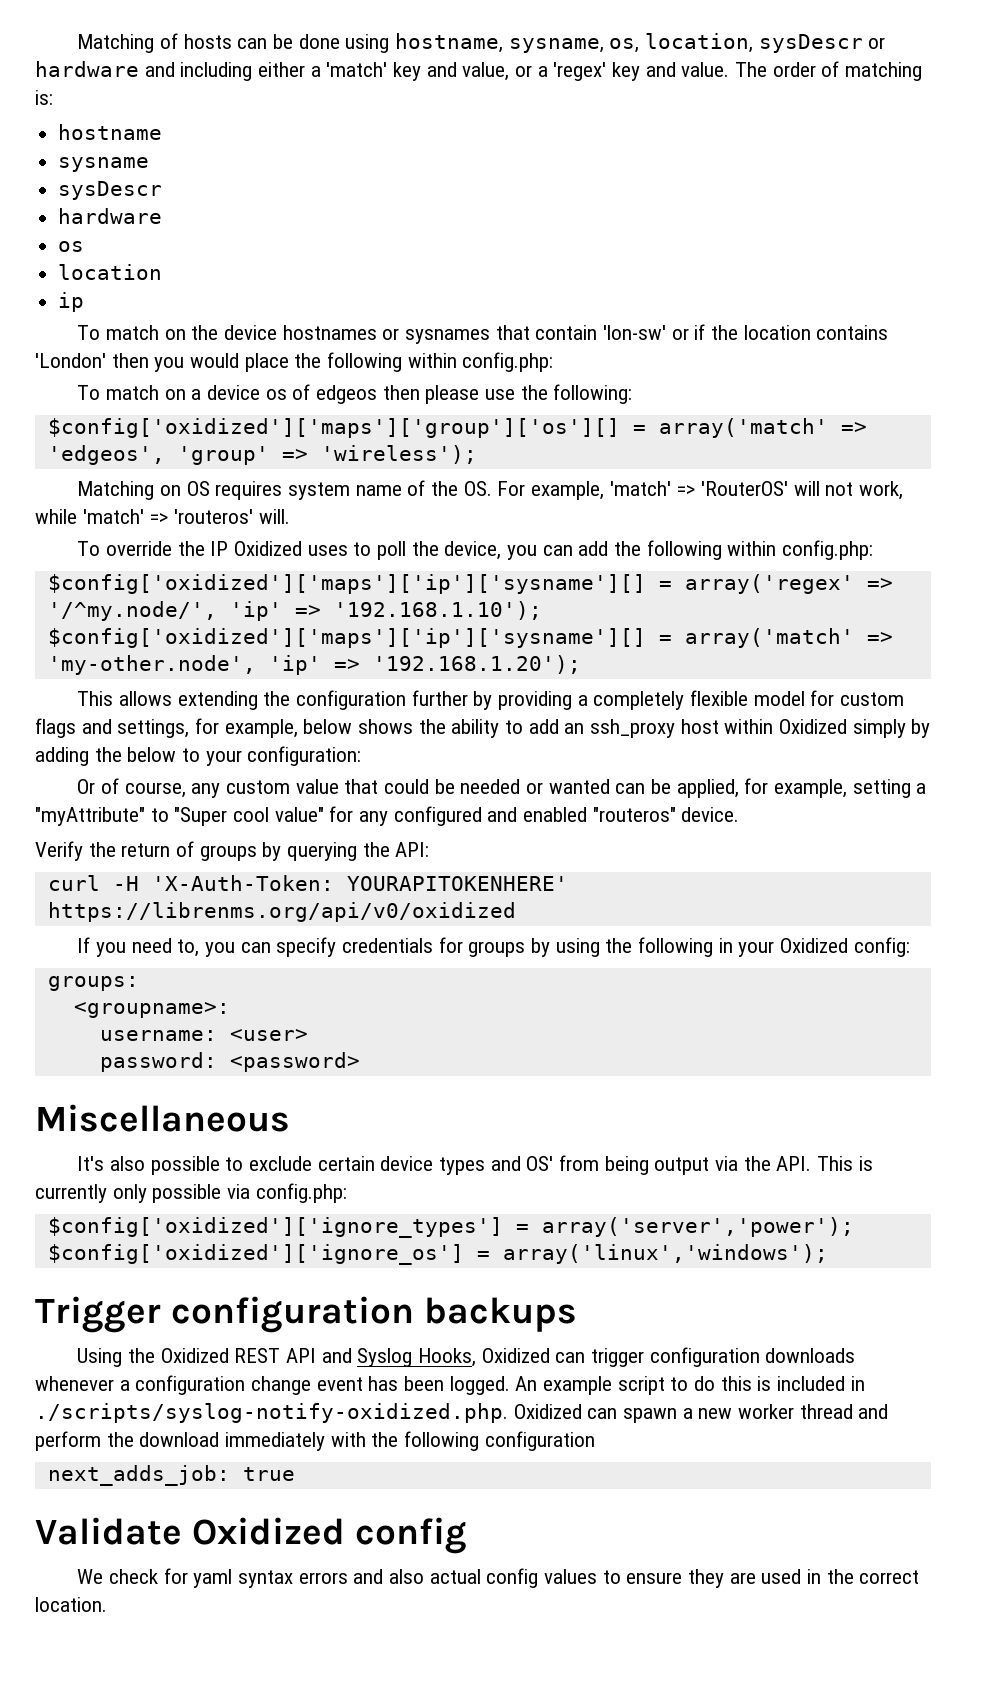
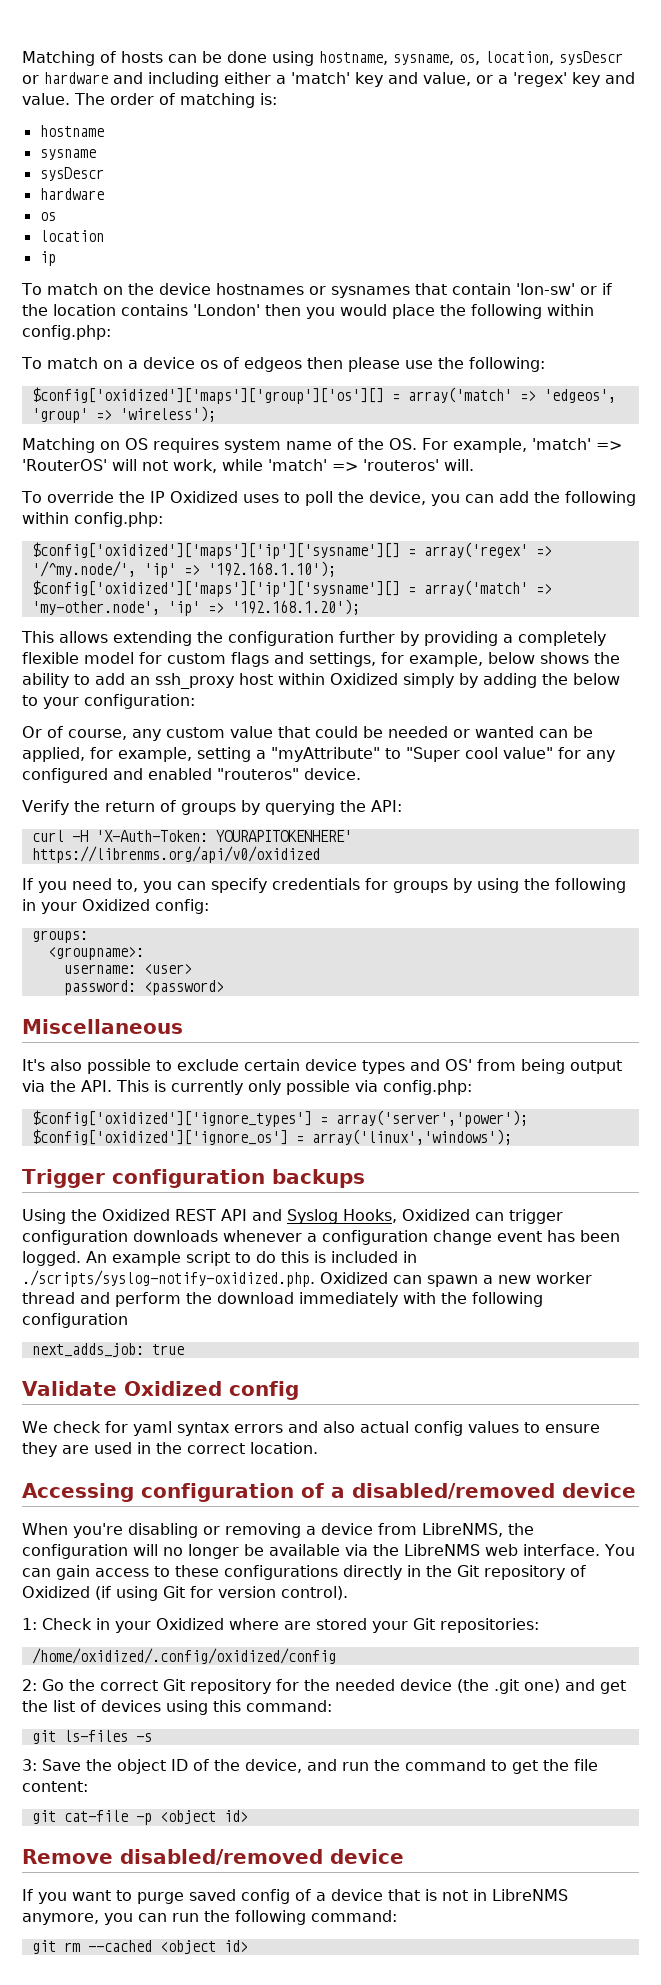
(107, 1604) none -> [22,1483,636,1502] [22,1523,534,1538] [22,1544,635,1559] [22,1565,586,1580] [22,1586,348,1601] [22,1618,539,1633] [31,1648,336,1664] [22,1679,626,1694] [22,1700,332,1715] [31,1730,152,1744] [22,1759,598,1774] [22,1781,88,1792] [31,1810,248,1825] [22,1849,404,1865] [22,1889,568,1904] [22,1910,397,1925] [31,1940,248,1954] // Accessing configuration of a disabled/removed device // When you're disabling or removing a device from LibreNMS, the configuration will no longer be available via the LibreNMS web interface. You can gain access to these configurations directly in the Git repository of Oxidized (if using Git for version control). // 1: Check in your Oxidized where are stored your Git repositories: // /home/oxidized/.config/oxidized/config // 2: Go the correct Git repository for the needed device (the .git one) and get the list of devices using this command: // git ls-files -s // 3: Save the object ID of the device, and run the command to get the file content: // git cat-file -p <object id> // Remove disabled/removed device // If you want to purge saved config of a device that is not in LibreNMS anymore, you can run the following command: // git rm --cached <object id>

